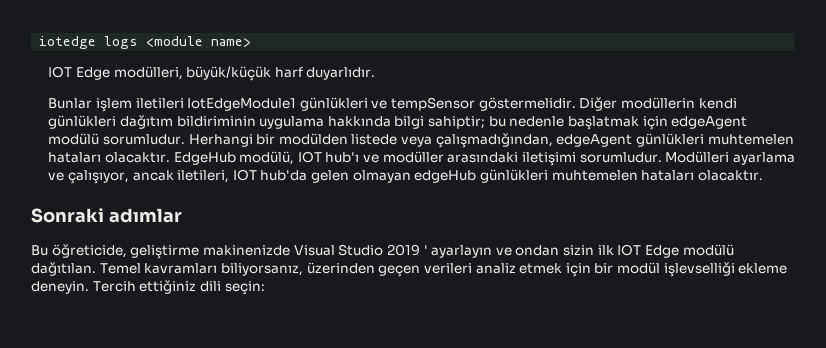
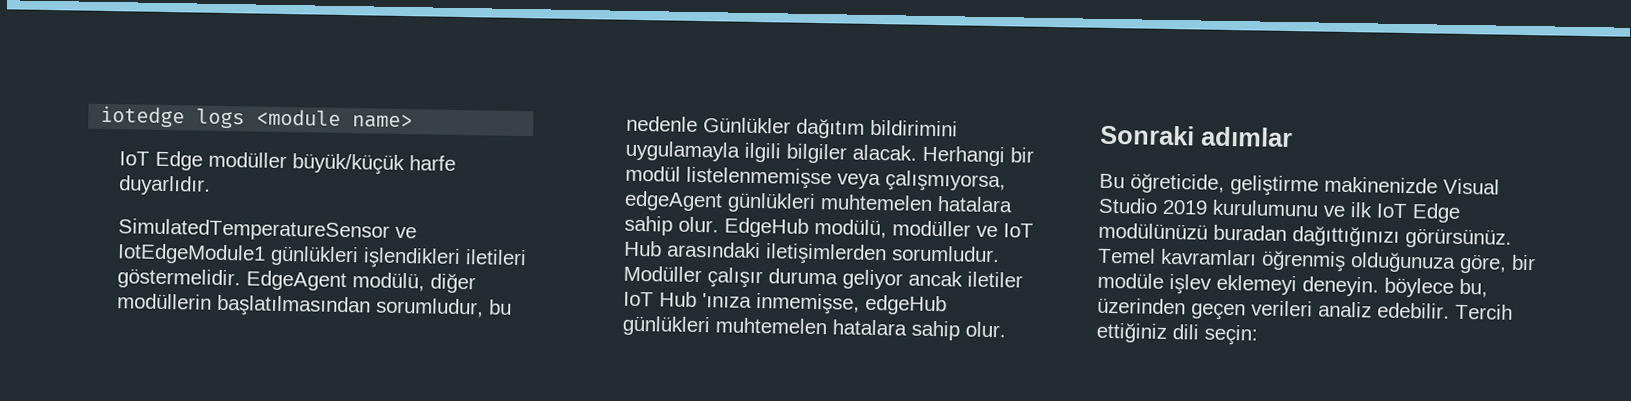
[48,66,376,81] [48,97,737,112] [48,115,748,130] [48,133,794,148] [48,151,795,166] [48,169,763,184] IOT Edge modülleri, büyük/küçük harf duyarlıdır. // Bunlar işlem iletileri IotEdgeModule1 günlükleri ve tempSensor göstermelidir. Diğer modüllerin kendi günlükleri dağıtım bildiriminin uygulama hakkında bilgi sahiptir; bu nedenle başlatmak için edgeAgent modülü sorumludur. Herhangi bir modülden listede veya çalışmadığından, edgeAgent günlükleri muhtemelen hataları olacaktır. EdgeHub modülü, IOT hub'ı ve modüller arasındaki iletişimi sorumludur. Modülleri ayarlama ve çalışıyor, ancak iletileri, IOT hub'da gelen olmayan edgeHub günlükleri muhtemelen hataları olacaktır. -> [118,150,456,176] [118,175,211,196] [117,218,417,242] [116,243,527,269] [116,268,476,294] [116,293,512,318] [625,115,958,139] [624,140,1034,167] [624,165,1006,193] [623,190,1013,213] [623,215,1034,239] [623,240,1000,266] [622,265,1023,290] [622,291,947,316] [621,315,1006,341] IoT Edge modüller büyük/küçük harfe duyarlıdır. // SimulatedTemperatureSensor ve IotEdgeModule1 günlükleri işlendikleri iletileri göstermelidir. EdgeAgent modülü, diğer modüllerin başlatılmasından sorumludur, bu nedenle Günlükler dağıtım bildirimini uygulamayla ilgili bilgiler alacak. Herhangi bir modül listelenmemişse veya çalışmıyorsa, edgeAgent günlükleri muhtemelen hatalara sahip olur. EdgeHub modülü, modüller ve IoT Hub arasındaki iletişimlerden sorumludur. Modüller çalışır duruma geliyor ancak iletiler IoT Hub 'ınıza inmemişse, edgeHub günlükleri muhtemelen hatalara sahip olur.
[423,244,734,258] [31,262,788,277] [31,281,89,294] ' ayarlayın ve ondan sizin ilk IOT Edge modülü dağıtılan. Temel kavramları biliyorsanız, üzerinden geçen verileri analiz etmek için bir modül işlevselliği ekleme deneyin. -> [1212,199,1461,223] [1098,222,1512,249] [1097,247,1536,274] [1097,272,1488,298] [1097,297,1450,321] kurulumunu ve ilk IoT Edge modülünüzü buradan dağıttığınızı görürsünüz. Temel kavramları öğrenmiş olduğunuza göre, bir modüle işlev eklemeyi deneyin. böylece bu, üzerinden geçen verileri analiz edebilir.

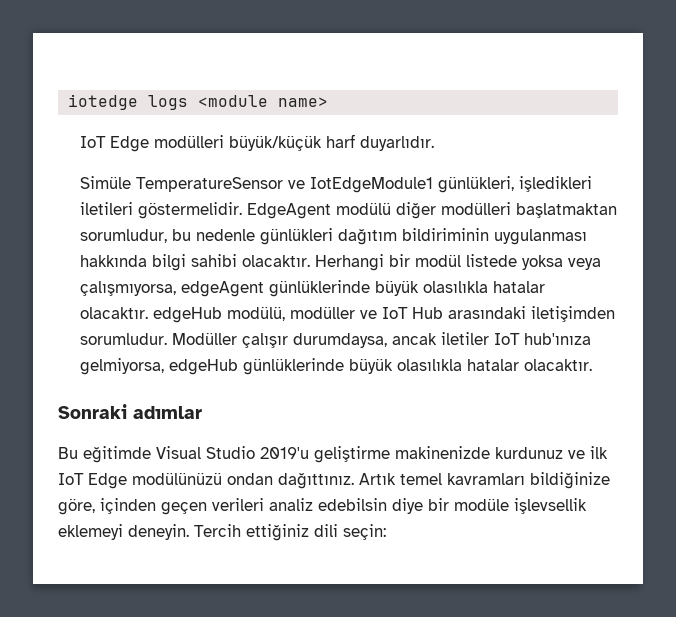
[207,151,456,176] [118,175,211,196] [117,218,417,242] [116,243,527,269] [116,268,476,294] [116,293,512,318] [625,115,958,139] [624,140,917,164] modüller büyük/küçük harfe duyarlıdır. // SimulatedTemperatureSensor ve IotEdgeModule1 günlükleri işlendikleri iletileri göstermelidir. EdgeAgent modülü, diğer modüllerin başlatılmasından sorumludur, bu nedenle Günlükler dağıtım bildirimini uygulamayla ilgili bilgiler alacak. -> [154,134,435,151] [80,176,593,193] [80,202,618,219] [80,228,588,245] [80,254,311,271] modülleri büyük/küçük harf duyarlıdır. // Simüle TemperatureSensor ve IotEdgeModule1 günlükleri, işledikleri iletileri göstermelidir. EdgeAgent modülü diğer modülleri başlatmaktan sorumludur, bu nedenle günlükleri dağıtım bildiriminin uygulanması hakkında bilgi sahibi olacaktır.
[685,166,832,190] listelenmemişse -> [466,254,564,270] listede yoksa
[726,192,1013,213] [623,215,809,238] günlükleri muhtemelen hatalara sahip olur. EdgeHub -> [269,280,546,297] [80,307,223,323] günlüklerinde büyük olasılıkla hatalar olacaktır. edgeHub
[764,243,887,266] iletişimlerden -> [531,306,616,322] iletişimden
[767,268,903,290] duruma geliyor -> [293,333,388,348] durumdaysa,
[658,291,947,316] [621,315,1006,341] [1100,124,1293,148] [1099,173,1500,197] [1098,197,1319,217] Hub 'ınıza inmemişse, edgeHub günlükleri muhtemelen hatalara sahip olur. // Sonraki adımlar // Bu öğreticide, geliştirme makinenizde Visual Studio 2019 kurulumunu -> [524,333,592,345] [80,358,593,375] [58,404,202,419] [58,446,563,463] hub'ınıza gelmiyorsa, edgeHub günlüklerinde büyük olasılıkla hatalar olacaktır. // Sonraki adımlar // Bu eğitimde Visual Studio 2019'u geliştirme makinenizde kurdunuz
[1213,224,1512,249] [1097,247,1536,274] [1097,272,1488,298] [1097,297,1450,321] buradan dağıttığınızı görürsünüz. Temel kavramları öğrenmiş olduğunuza göre, bir modüle işlev eklemeyi deneyin. böylece bu, üzerinden geçen verileri analiz edebilir. -> [227,472,610,489] [58,498,587,515] [58,524,189,540] ondan dağıttınız. Artık temel kavramları bildiğinize göre, içinden geçen verileri analiz edebilsin diye bir modüle işlevsellik eklemeyi deneyin.

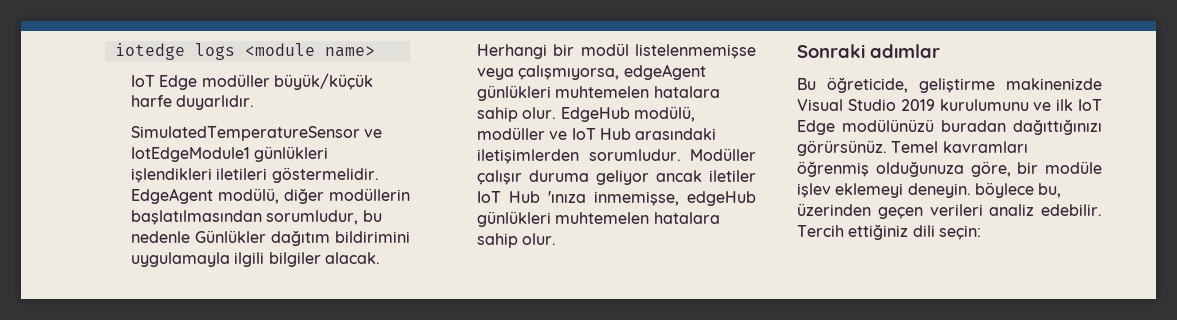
[154,134,435,151] [80,176,593,193] [80,202,618,219] [80,228,588,245] [80,254,311,271] modülleri büyük/küçük harf duyarlıdır. // Simüle TemperatureSensor ve IotEdgeModule1 günlükleri, işledikleri iletileri göstermelidir. EdgeAgent modülü diğer modülleri başlatmaktan sorumludur, bu nedenle günlükleri dağıtım bildiriminin uygulanması hakkında bilgi sahibi olacaktır. -> [201,73,374,90] [131,95,255,110] [131,126,383,141] [131,146,329,162] [131,167,379,183] [131,188,410,204] [131,210,382,225] [131,230,410,246] [131,252,381,267] modüller büyük/küçük harfe duyarlıdır. // SimulatedTemperatureSensor ve IotEdgeModule1 günlükleri işlendikleri iletileri göstermelidir. EdgeAgent modülü, diğer modüllerin başlatılmasından sorumludur, bu nedenle Günlükler dağıtım bildirimini uygulamayla ilgili bilgiler alacak.
[466,254,564,270] listede yoksa -> [635,44,756,59] listelenmemişse
[269,280,546,297] [80,307,223,323] günlüklerinde büyük olasılıkla hatalar olacaktır. edgeHub -> [477,85,720,101] [477,107,630,122] günlükleri muhtemelen hatalara sahip olur. EdgeHub
[531,306,616,322] iletişimden -> [477,149,580,164] iletişimlerden
[293,333,388,348] durumdaysa, -> [529,170,650,185] duruma geliyor
[524,333,592,345] [80,358,593,375] [58,404,202,419] [58,446,563,463] hub'ınıza gelmiyorsa, edgeHub günlüklerinde büyük olasılıkla hatalar olacaktır. // Sonraki adımlar // Bu eğitimde Visual Studio 2019'u geliştirme makinenizde kurdunuz -> [509,191,756,206] [477,211,720,227] [477,233,557,248] [797,44,940,58] [797,77,1102,93] [797,99,1029,111] Hub 'ınıza inmemişse, edgeHub günlükleri muhtemelen hatalara sahip olur. // Sonraki adımlar // Bu öğreticide, geliştirme makinenizde Visual Studio 2019 kurulumunu
[227,472,610,489] [58,498,587,515] [58,524,189,540] ondan dağıttınız. Artık temel kavramları bildiğinize göre, içinden geçen verileri analiz edebilsin diye bir modüle işlevsellik eklemeyi deneyin. -> [941,119,1102,135] [797,140,1028,156] [797,161,1102,177] [797,182,1062,198] [797,203,1102,219] buradan dağıttığınızı görürsünüz. Temel kavramları öğrenmiş olduğunuza göre, bir modüle işlev eklemeyi deneyin. böylece bu, üzerinden geçen verileri analiz edebilir.

